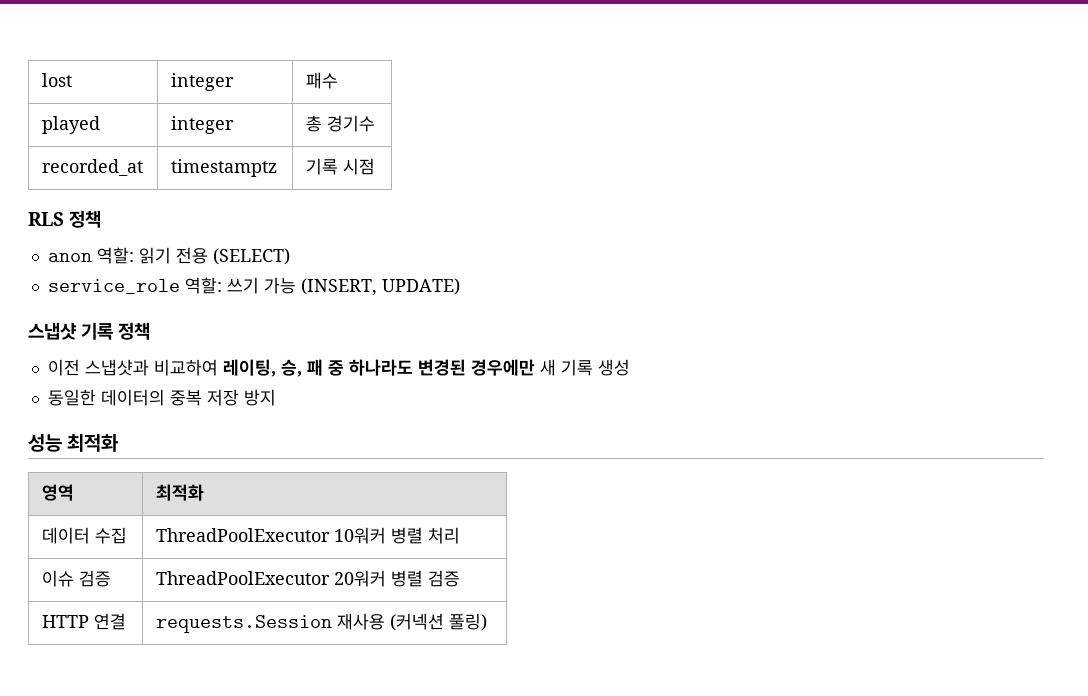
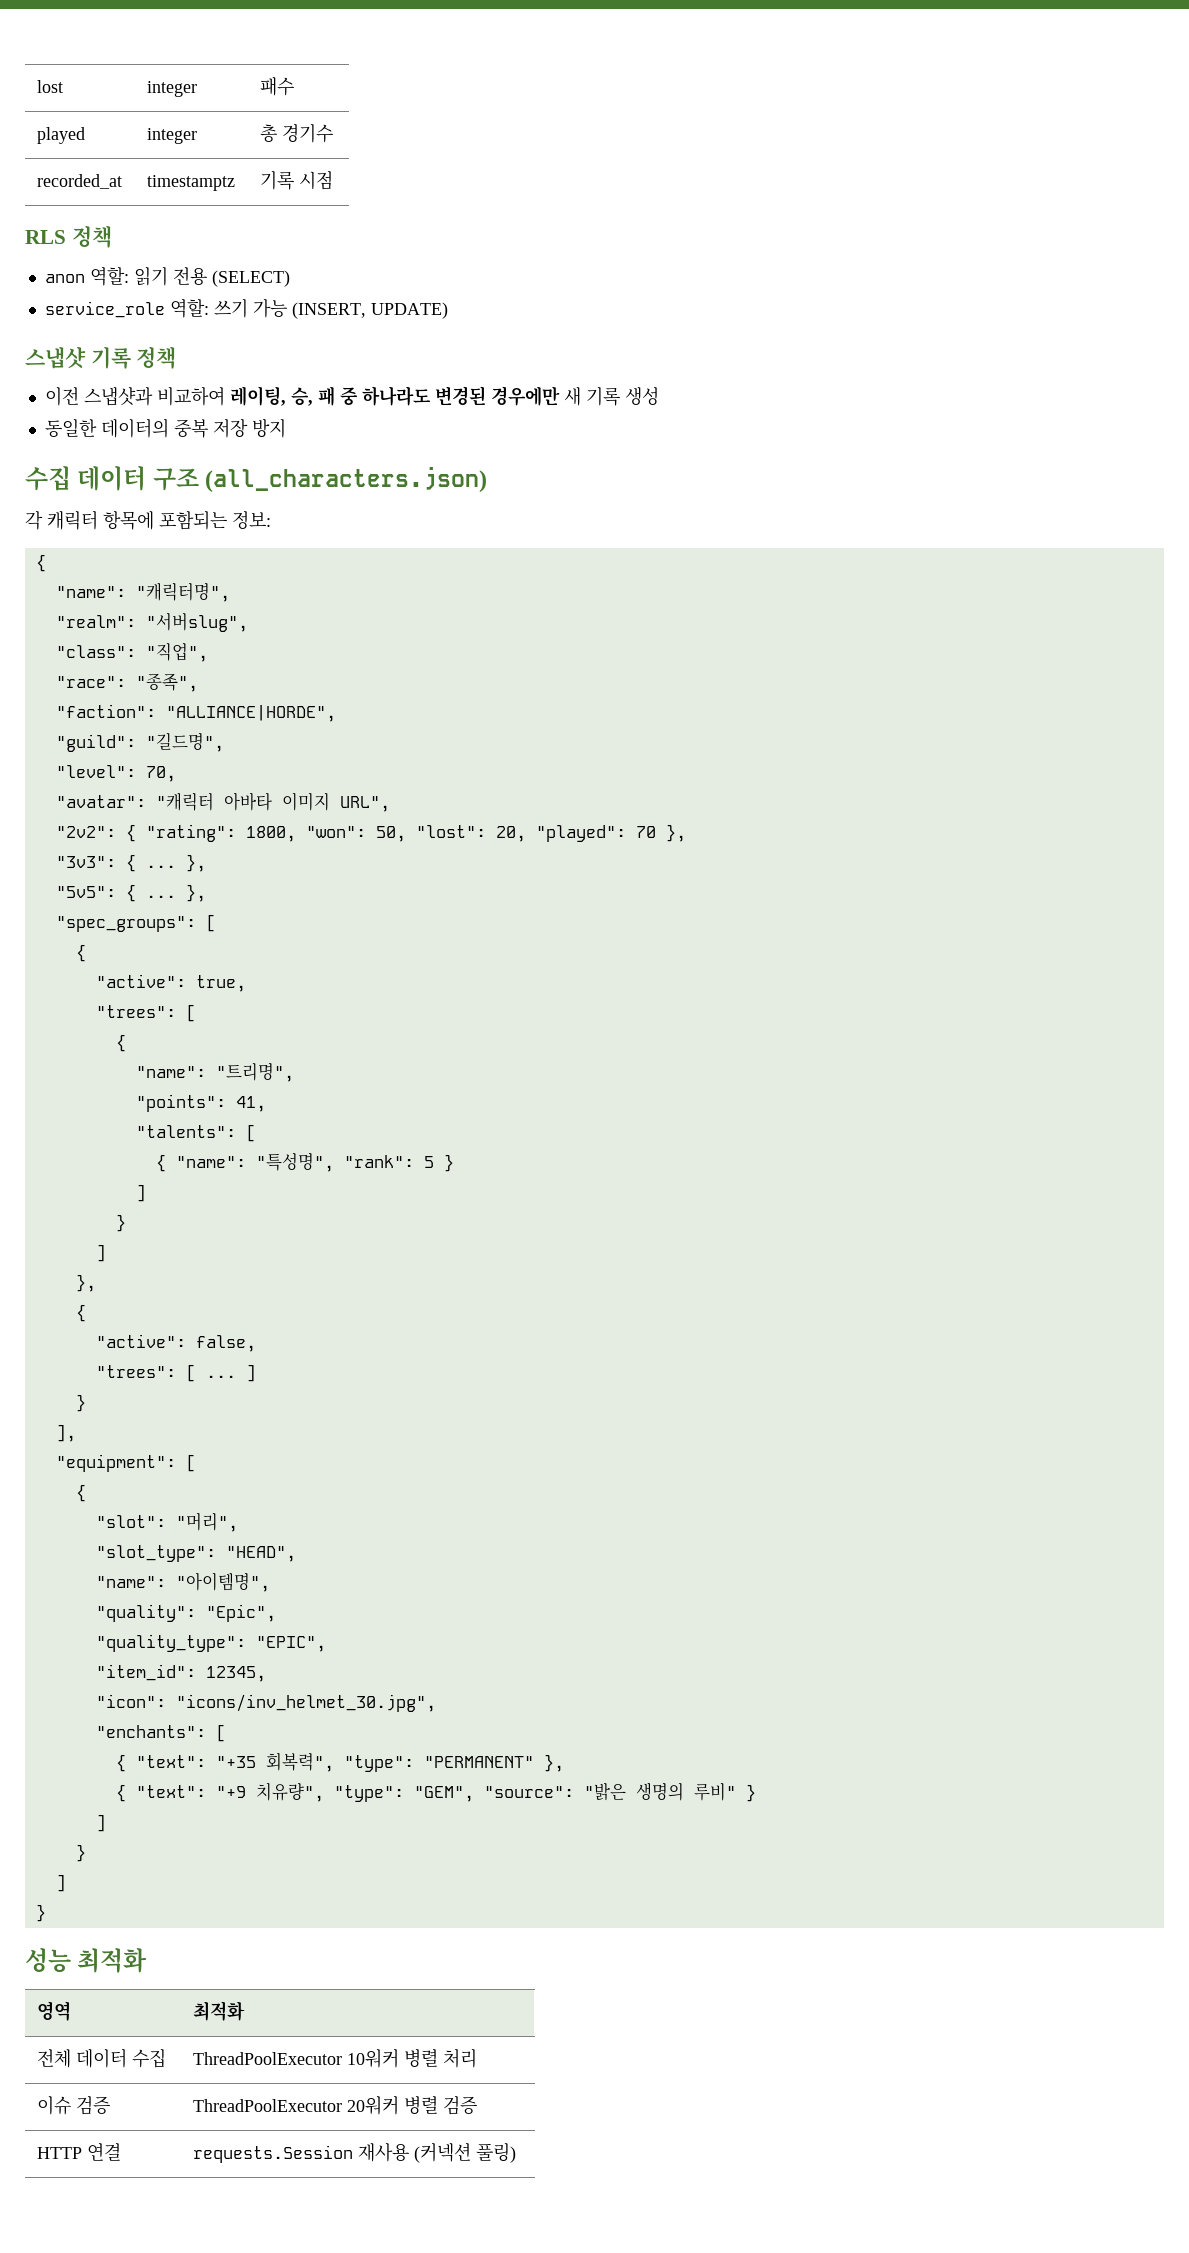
(276, 397) none -> [25,466,488,493] [25,510,271,530] [35,554,46,572] [55,582,230,602] [55,612,248,632] [55,643,208,662] [55,673,198,692] [55,704,336,722] [55,732,224,752] [55,765,176,782] [55,792,390,812] [55,824,686,842] [55,854,206,872] [55,884,206,902] [55,914,216,932] [75,944,86,962] [95,974,246,992] [95,1004,196,1022] [115,1034,126,1052] [135,1063,294,1082] [135,1094,266,1112] [135,1124,256,1142] [155,1153,454,1172] [135,1184,146,1202] [115,1214,126,1232] [95,1244,106,1262] [75,1274,96,1292] [75,1304,86,1322] [95,1334,256,1352] [95,1364,256,1382] [75,1394,86,1412] [55,1424,76,1442] [55,1454,196,1472] [75,1484,86,1502] [95,1512,238,1532] [95,1545,296,1562] [95,1572,270,1592] [95,1604,276,1622] [95,1634,326,1652] [95,1664,266,1682] [95,1694,436,1712] [95,1724,226,1742] [115,1752,564,1772] [115,1782,756,1802] [95,1814,106,1832] [75,1844,86,1862] [55,1874,66,1892] [35,1904,46,1922] // 수집 데이터 구조 (all_characters.json) // 각 캐릭터 항목에 포함되는 정보: // { // "name": "캐릭터명", // "realm": "서버slug", // "class": "직업", // "race": "종족", // "faction": "ALLIANCE|HORDE", // "guild": "길드명", // "level": 70, // "avatar": "캐릭터 아바타 이미지 URL", // "2v2": { "rating": 1800, "won": 50, "lost": 20, "played": 70 }, // "3v3": { ... }, // "5v5": { ... }, // "spec_groups": [ // { // "active": true, // "trees": [ // { // "name": "트리명", // "points": 41, // "talents": [ // { "name": "특성명", "rank": 5 } // ] // } // ] // }, // { // "active": false, // "trees": [ ... ] // } // ], // "equipment": [ // { // "slot": "머리", // "slot_type": "HEAD", // "name": "아이템명", // "quality": "Epic", // "quality_type": "EPIC", // "item_id": 12345, // "icon": "icons/inv_helmet_30.jpg", // "enchants": [ // { "text": "+35 회복력", "type": "PERMANENT" }, // { "text": "+9 치유량", "type": "GEM", "source": "밝은 생명의 루비" } // ] // } // ] // }
(204, 492) none -> [37,2049,72,2068] 전체

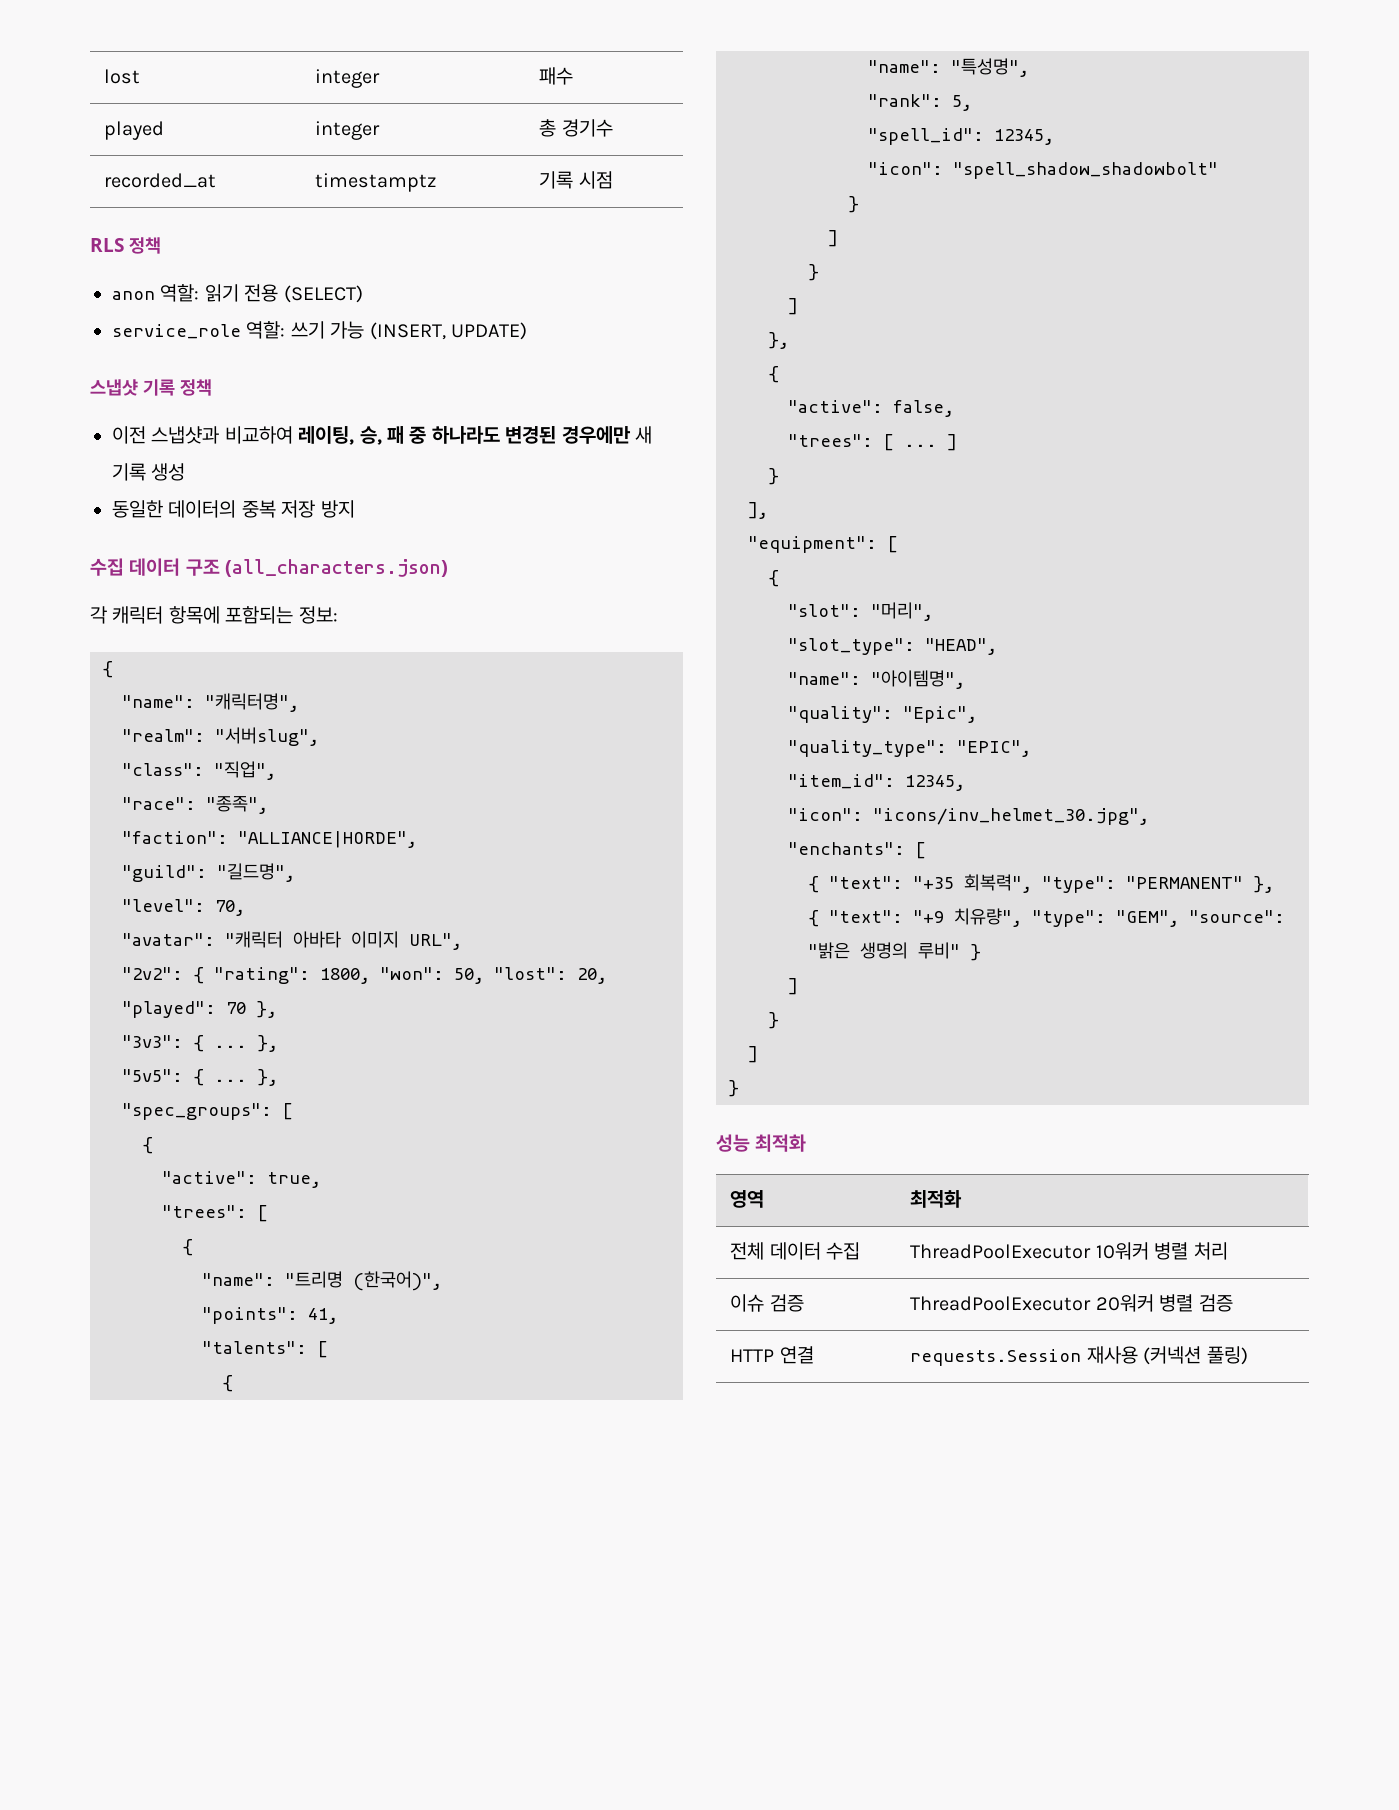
[215,1063,294,1082] "트리명", -> [285,1271,442,1291] "트리명 (한국어)",
(166, 1163) none -> (233, 1383) //
[343,1155,434,1168] "rank": 5 -> [868,94,972,111] [868,128,1054,145] [868,162,1218,179] // "rank": 5, // "spell_id": 12345, // "icon": "spell_shadow_shadowbolt" //

